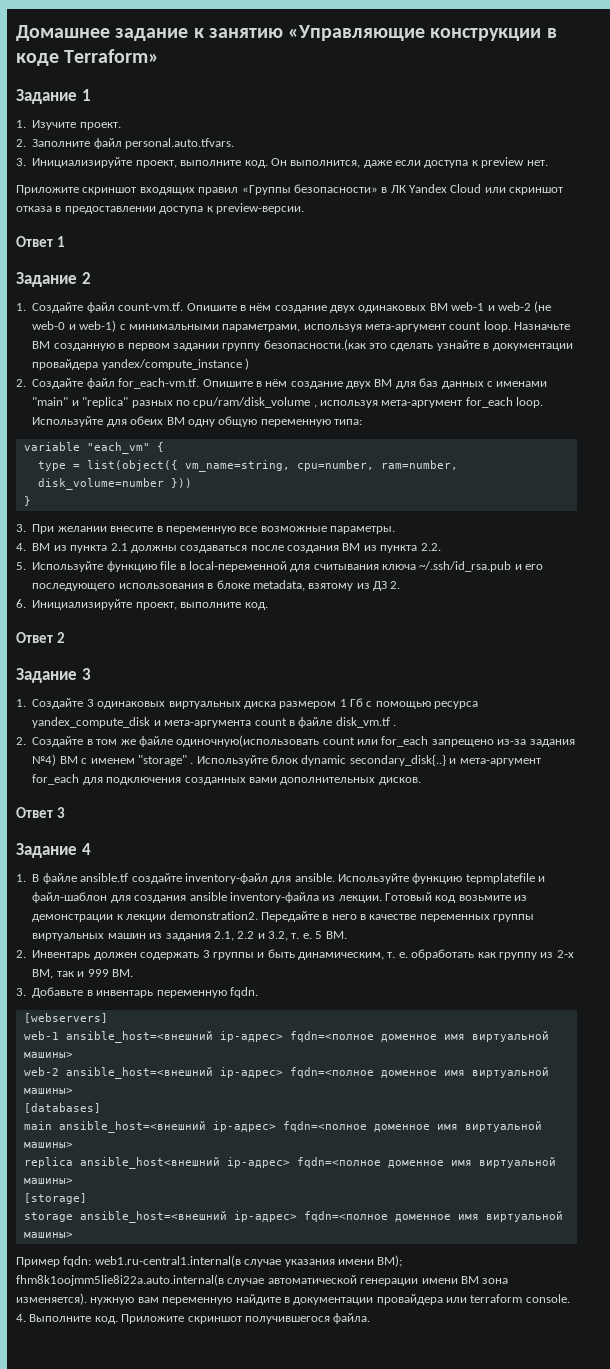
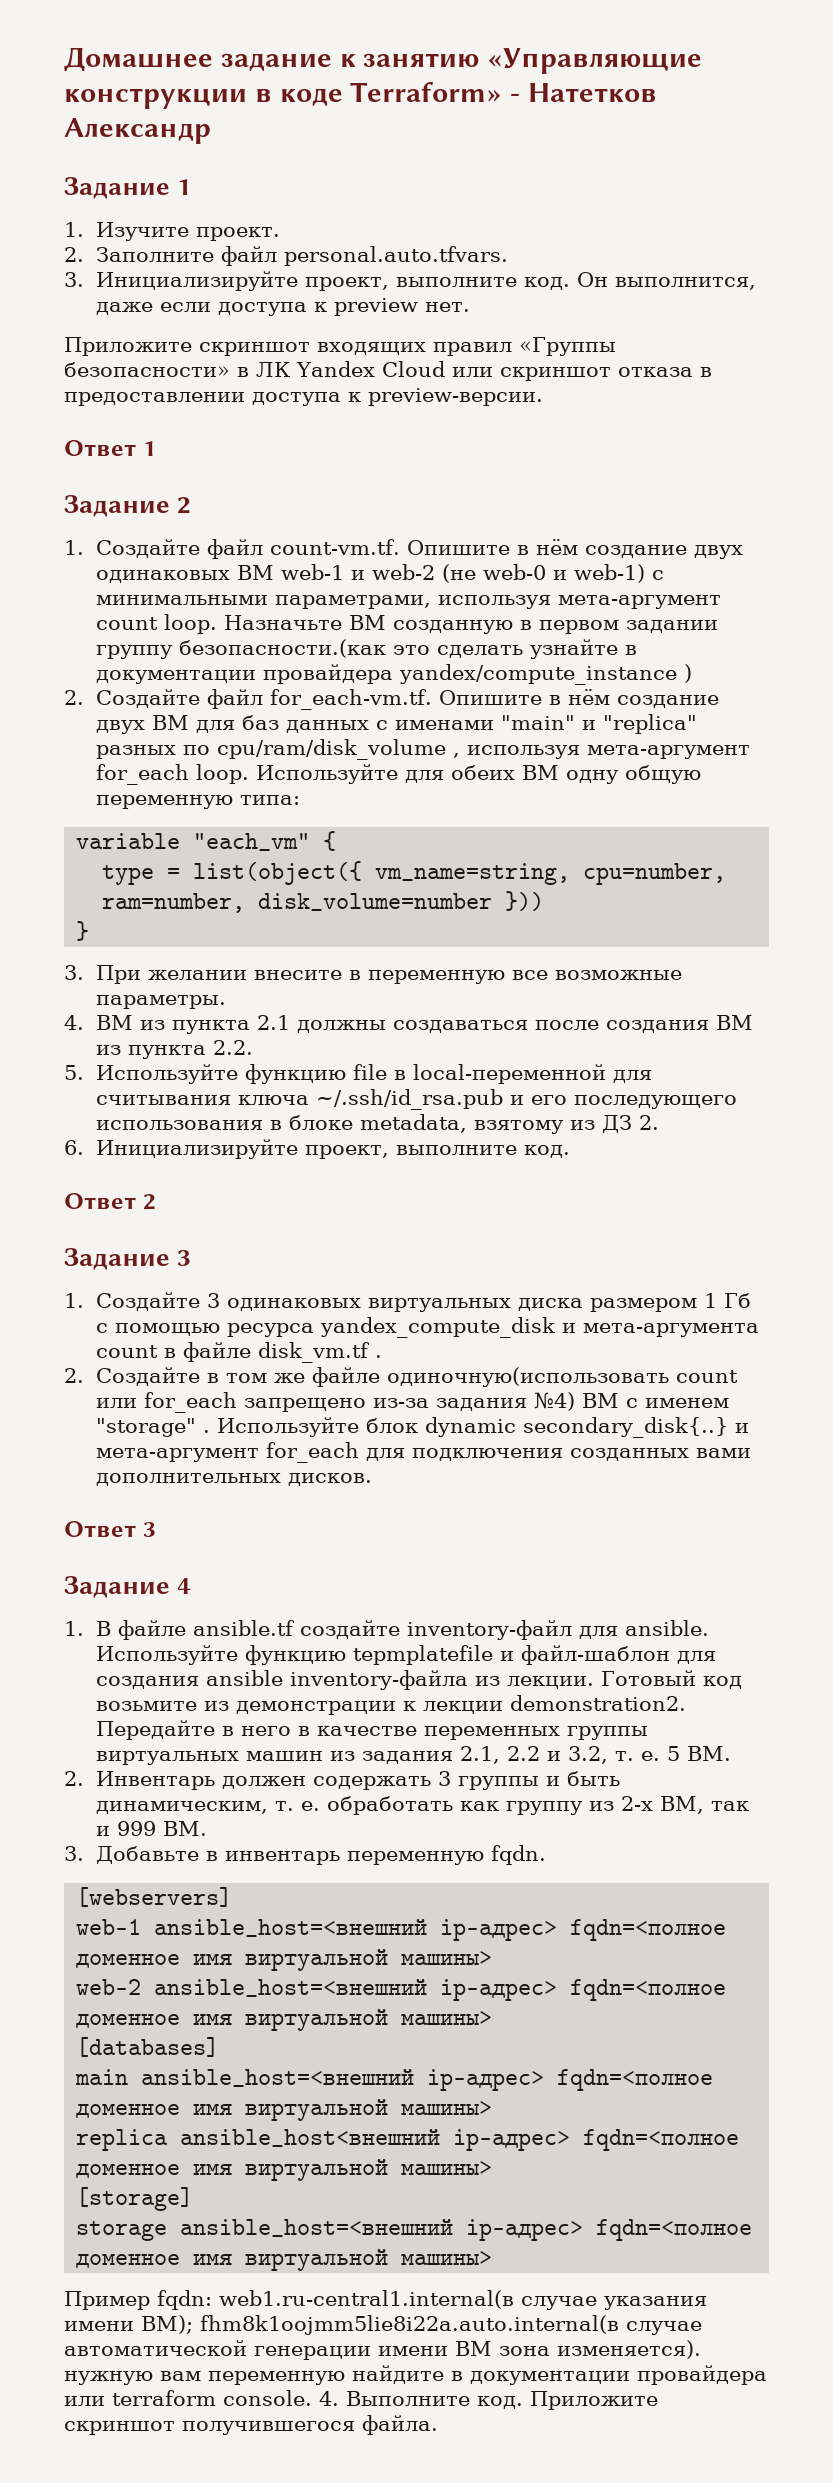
(160, 56) none -> [510,83,658,103] [64,118,211,144] - Натетков Александр

